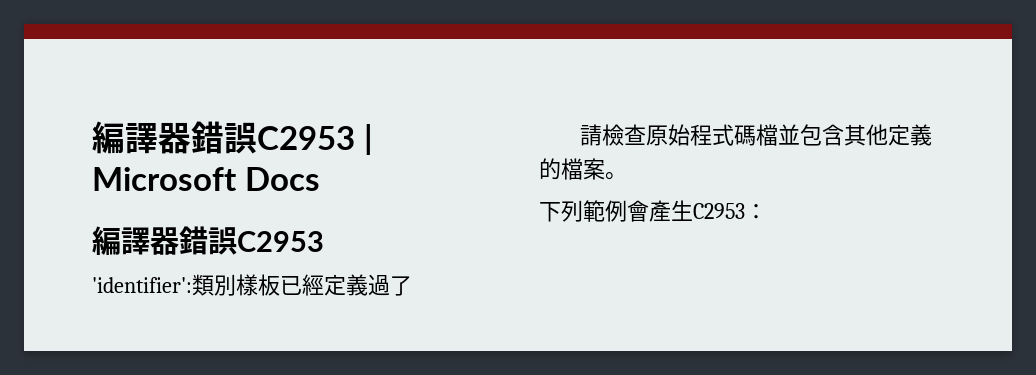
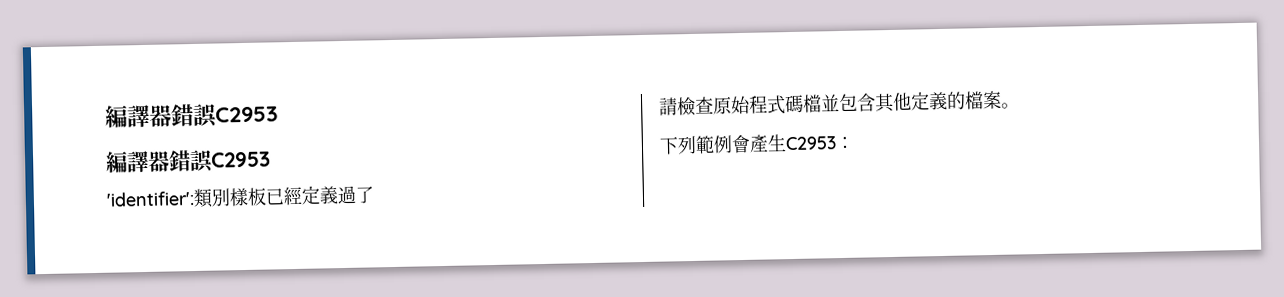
[92,121,373,155] [92,167,320,191] 編譯器錯誤C2953 | Microsoft Docs -> [105,103,278,128] 編譯器錯誤C2953

